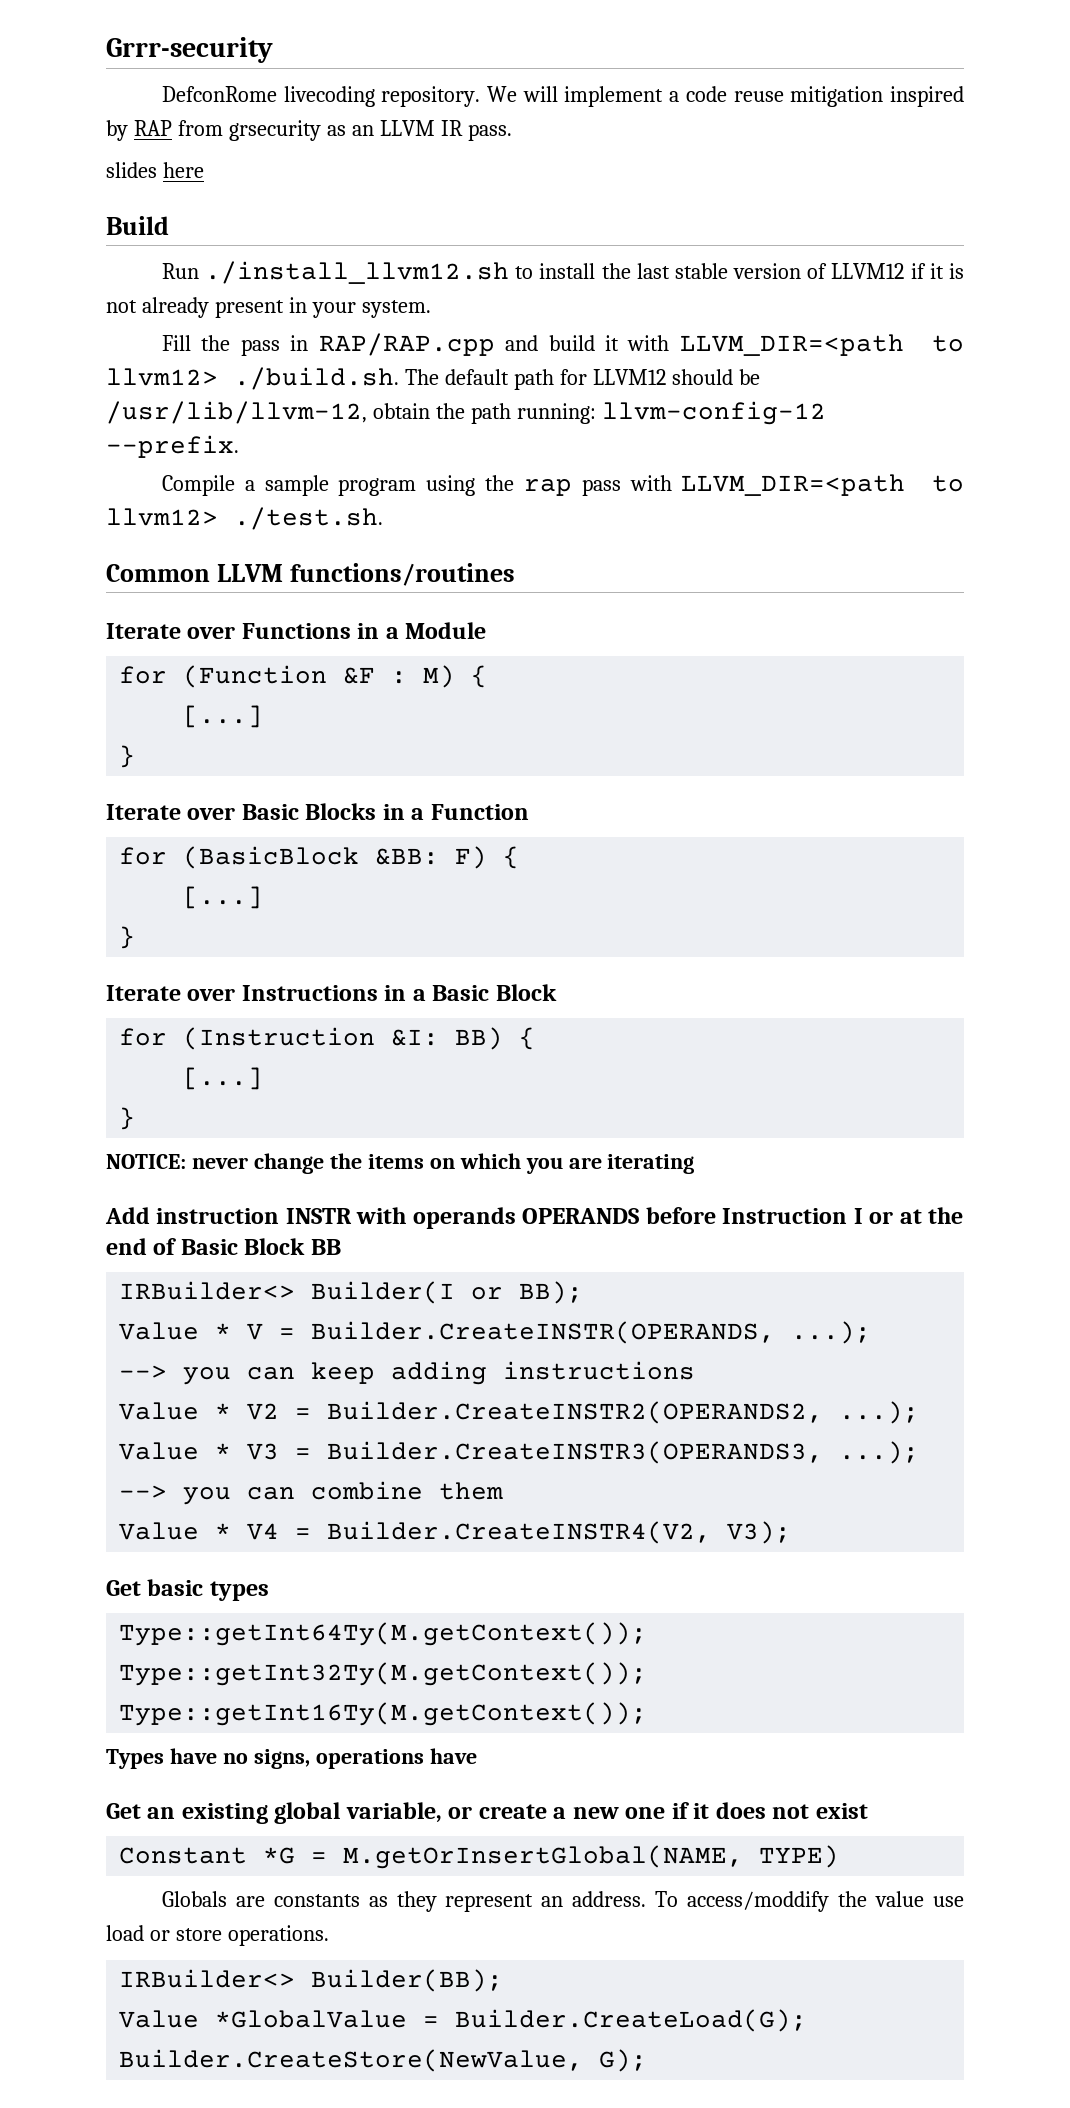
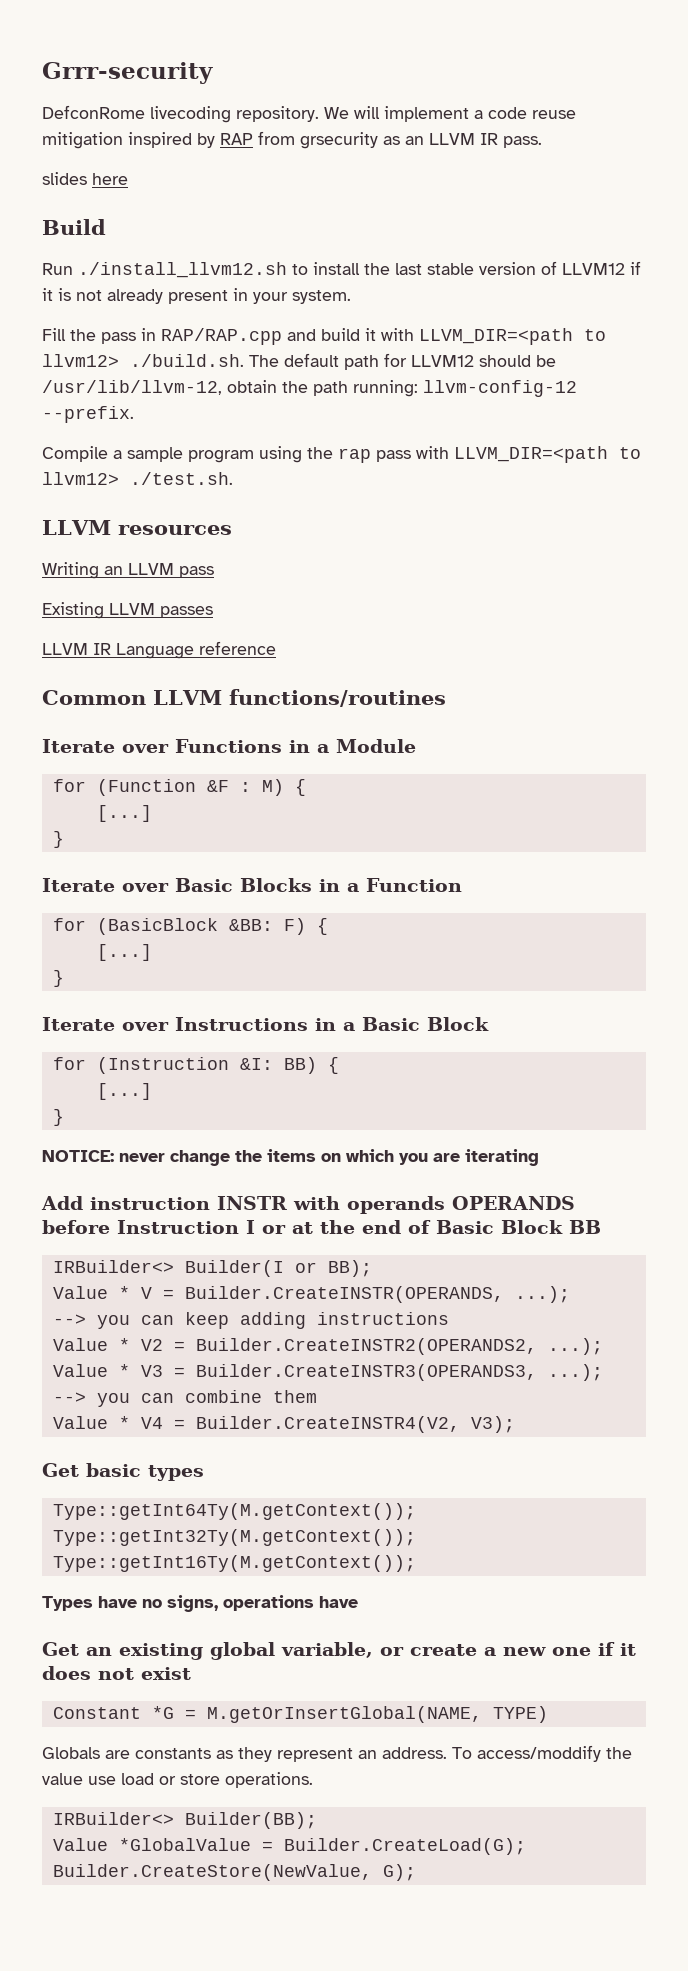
(383, 518) none -> [42,520,232,535] [42,562,214,579] [42,602,213,619] [42,641,276,659] // LLVM resources // Writing an LLVM pass // Existing LLVM passes // LLVM IR Language reference

